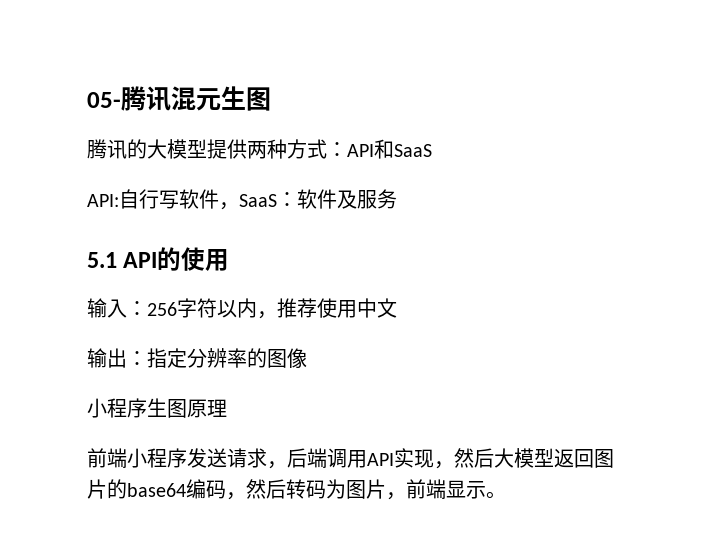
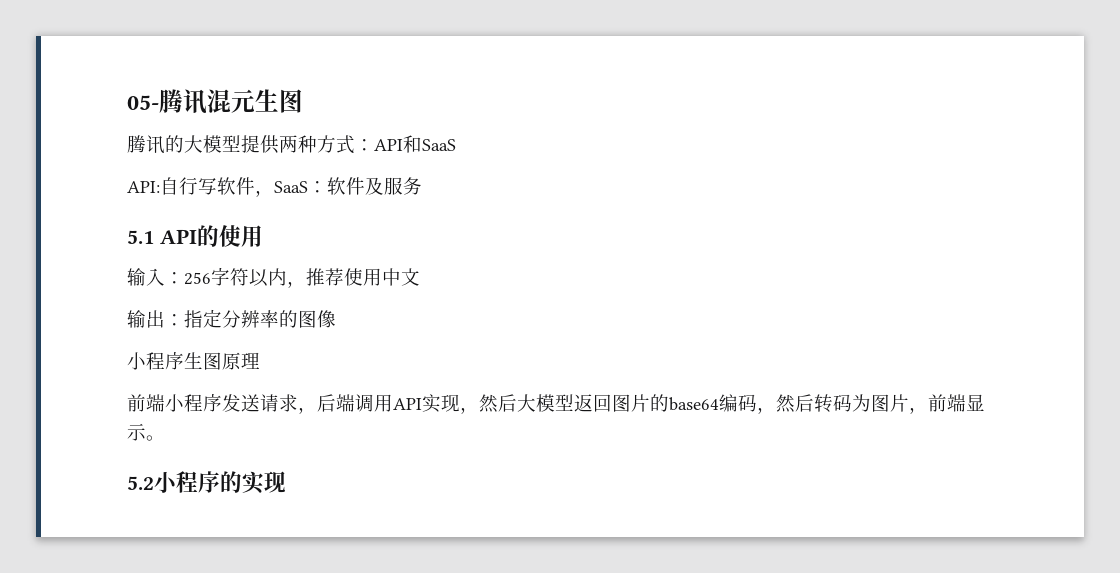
(506, 495) none -> [127,471,286,494] // 5.2小程序的实现

